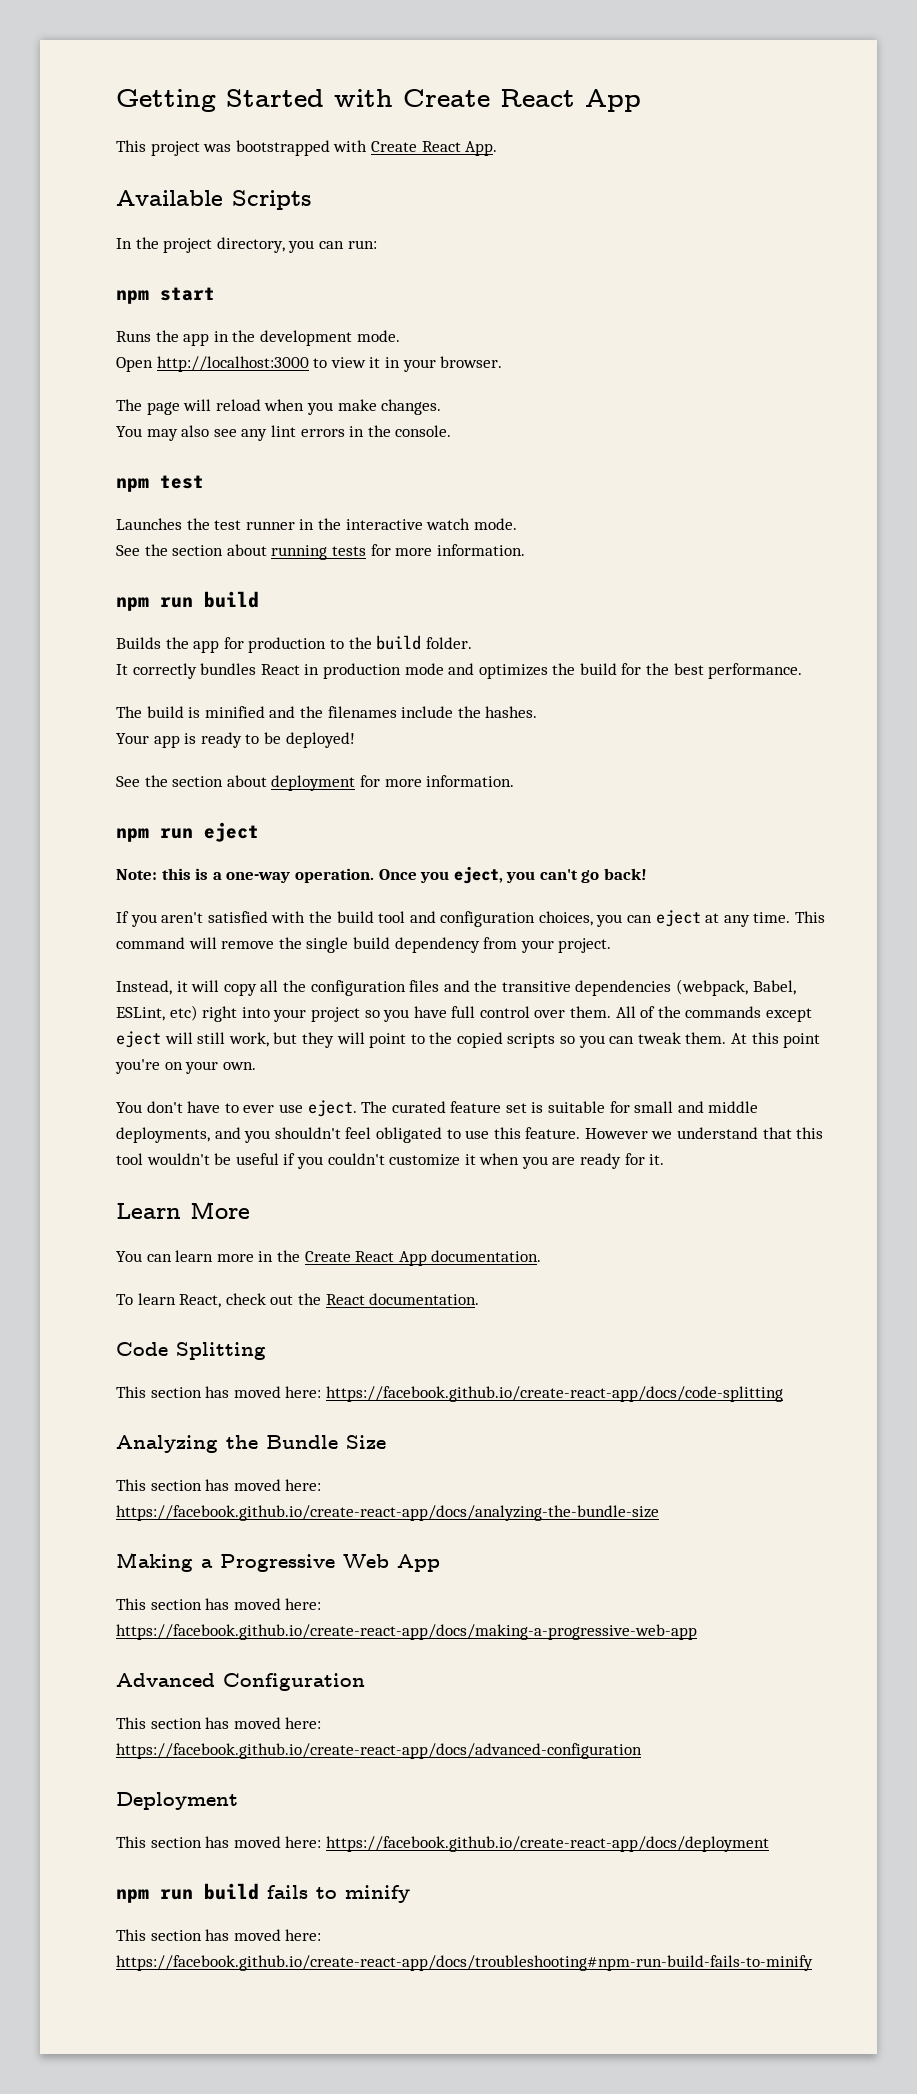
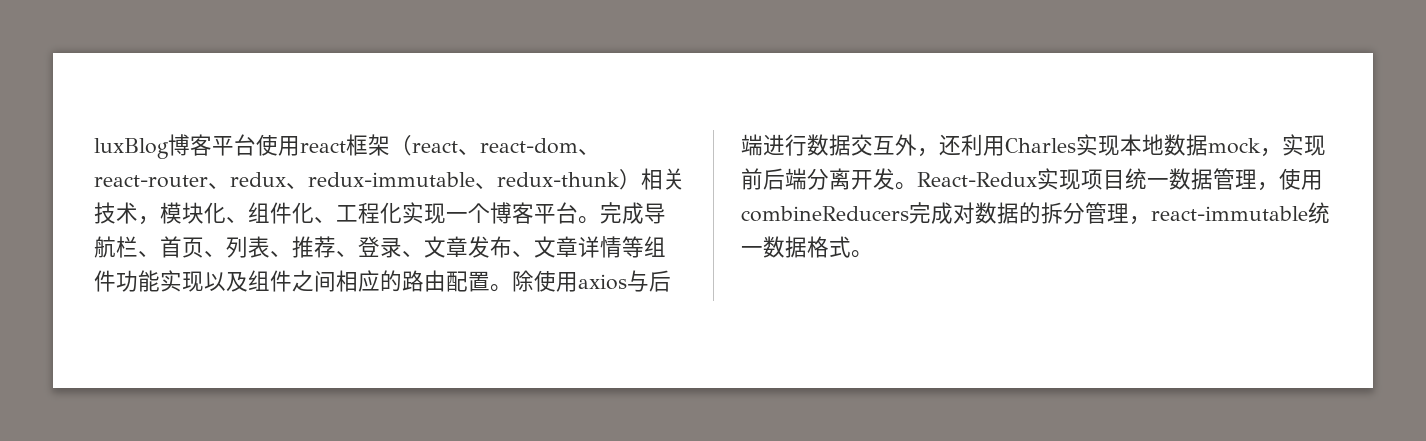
[116,89,641,112] [116,140,498,156] [116,190,311,210] [116,237,377,253] [116,287,215,304] [116,330,400,346] [116,356,503,372] [116,399,442,415] [116,425,452,441] [116,475,204,492] [116,518,517,530] [116,544,525,560] [116,591,259,611] [116,635,472,653] [116,663,803,679] [116,706,538,718] [116,732,355,748] [116,775,515,791] [116,822,259,842] [116,866,648,884] [116,910,826,927] [116,937,612,953] [116,979,796,996] [116,1005,813,1022] [116,1031,821,1048] [115,1059,256,1074] [116,1100,759,1117] [116,1127,824,1143] [116,1153,665,1169] [116,1202,250,1219] [116,1250,542,1266] [116,1293,480,1308] [116,1342,266,1360] [116,1386,783,1402] [116,1435,386,1453] [116,1479,322,1491] [116,1505,659,1521] [116,1552,440,1572] [116,1598,322,1610] [116,1624,697,1640] [116,1673,365,1691] [116,1717,322,1729] [116,1743,642,1759] [116,1792,238,1810] [116,1836,769,1852] [116,1883,410,1903] [116,1929,322,1941] [116,1955,813,1971] Getting Started with Create React App // This project was bootstrapped with Create React App. // Available Scripts // In the project directory, you can run: // npm start // Runs the app in the development mode. // Open http://localhost:3000 to view it in your browser. // The page will reload when you make changes. // You may also see any lint errors in the console. // npm test // Launches the test runner in the interactive watch mode. // See the section about running tests for more information. // npm run build // Builds the app for production to the build folder. // It correctly bundles React in production mode and optimizes the build for the best performance. // The build is minified and the filenames include the hashes. // Your app is ready to be deployed! // See the section about deployment for more information. // npm run eject // Note: this is a one-way operation. Once you eject, you can't go back! // If you aren't satisfied with the build tool and configuration choices, you can eject at any time. This command will remove the single build dependency from your project. // Instead, it will copy all the configuration files and the transitive dependencies (webpack, Babel, ESLint, etc) right into your project so you have full control over them. All of the commands except eject will still work, but they will point to the copied scripts so you can tweak them. At this point you're on your own. // You don't have to ever use eject. The curated feature set is suitable for small and middle deployments, and you shouldn't feel obligated to use this feature. However we understand that this tool wouldn't be useful if you couldn't customize it when you are ready for it. // Learn More // You can learn more in the Create React App documentation. // To learn React, check out the React documentation. // Code Splitting // This section has moved here: https://facebook.github.io/create-react-app/docs/code-splitting // Analyzing the Bundle Size // This section has moved here: https://facebook.github.io/create-react-app/docs/analyzing-the-bundle-size // Making a Progressive Web App // This section has moved here: https://facebook.github.io/create-react-app/docs/making-a-progressive-web-app // Advanced Configuration // This section has moved here: https://facebook.github.io/create-react-app/docs/advanced-configuration // Deployment // This section has moved here: https://facebook.github.io/create-react-app/docs/deployment // npm run build fails to minify // This section has moved here: https://facebook.github.io/create-react-app/docs/troubleshooting#npm-run-build-fails-to-minify -> [94,134,600,159] [94,168,685,190] [94,202,666,225] [94,236,666,258] [94,270,671,292] [741,134,1326,157] [741,168,1323,191] [741,202,1330,225] [741,236,873,258] luxBlog博客平台使用react框架（react、react-dom、react-router、redux、redux-immutable、redux-thunk）相关技术，模块化、组件化、工程化实现一个博客平台。完成导航栏、首页、列表、推荐、登录、文章发布、文章详情等组件功能实现以及组件之间相应的路由配置。除使用axios与后端进行数据交互外，还利用Charles实现本地数据mock，实现前后端分离开发。React-Redux实现项目统一数据管理，使用combineReducers完成对数据的拆分管理，react-immutable统一数据格式。

